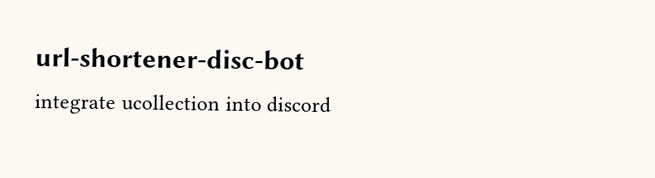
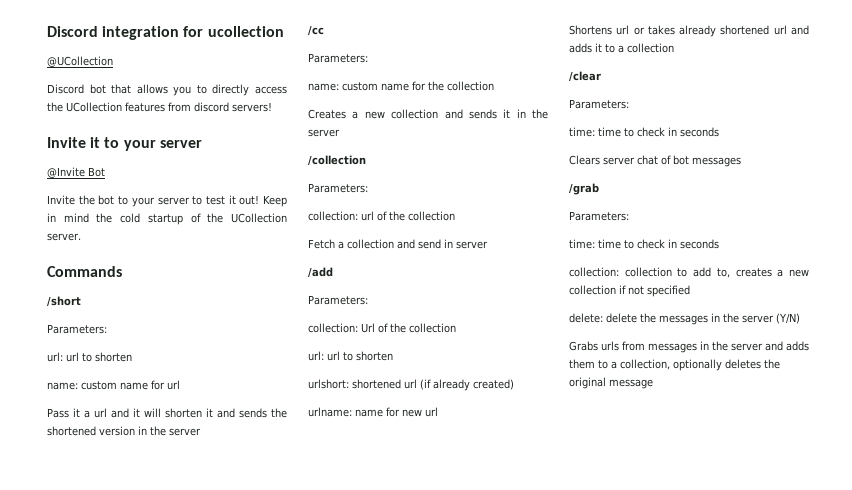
[35,47,305,71] [34,94,332,115] url-shortener-disc-bot // integrate ucollection into discord -> [47,26,284,40] [47,56,113,67] [47,84,287,96] [47,102,272,112] [47,137,202,151] [47,167,105,178] [47,195,287,207] [47,213,287,225] [47,233,81,241] [47,266,122,277] [47,296,81,307] [47,324,107,334] [47,352,132,362] [47,380,180,390] [47,408,287,418] [47,426,201,436] [308,25,324,36] [308,53,368,63] [308,81,494,91] [308,109,548,119] [308,129,340,137] [308,155,366,166] [308,183,368,193] [308,211,455,221] [308,239,488,249] [308,267,333,278] [308,295,368,305] [308,323,456,333] [308,351,393,361] [308,379,514,391] [308,407,438,417] [569,25,809,37] [569,43,674,53] [569,71,601,82] [569,99,629,109] [569,127,719,137] [569,155,741,167] [569,183,599,195] [569,211,629,221] [569,239,719,249] [569,267,809,278] [569,285,690,297] [569,313,800,325] [569,341,809,353] [569,359,780,371] [569,377,653,389] Discord integration for ucollection // @UCollection // Discord bot that allows you to directly access the UCollection features from discord servers! // Invite it to your server // @Invite Bot // Invite the bot to your server to test it out! Keep in mind the cold startup of the UCollection server. // Commands // /short // Parameters: // url: url to shorten // name: custom name for url // Pass it a url and it will shorten it and sends the shortened version in the server // /cc // Parameters: // name: custom name for the collection // Creates a new collection and sends it in the server // /collection // Parameters: // collection: url of the collection // Fetch a collection and send in server // /add // Parameters: // collection: Url of the collection // url: url to shorten // urlshort: shortened url (if already created) // urlname: name for new url // Shortens url or takes already shortened url and adds it to a collection // /clear // Parameters: // time: time to check in seconds // Clears server chat of bot messages // /grab // Parameters: // time: time to check in seconds // collection: collection to add to, creates a new collection if not specified // delete: delete the messages in the server (Y/N) // Grabs urls from messages in the server and adds them to a collection, optionally deletes the original message

